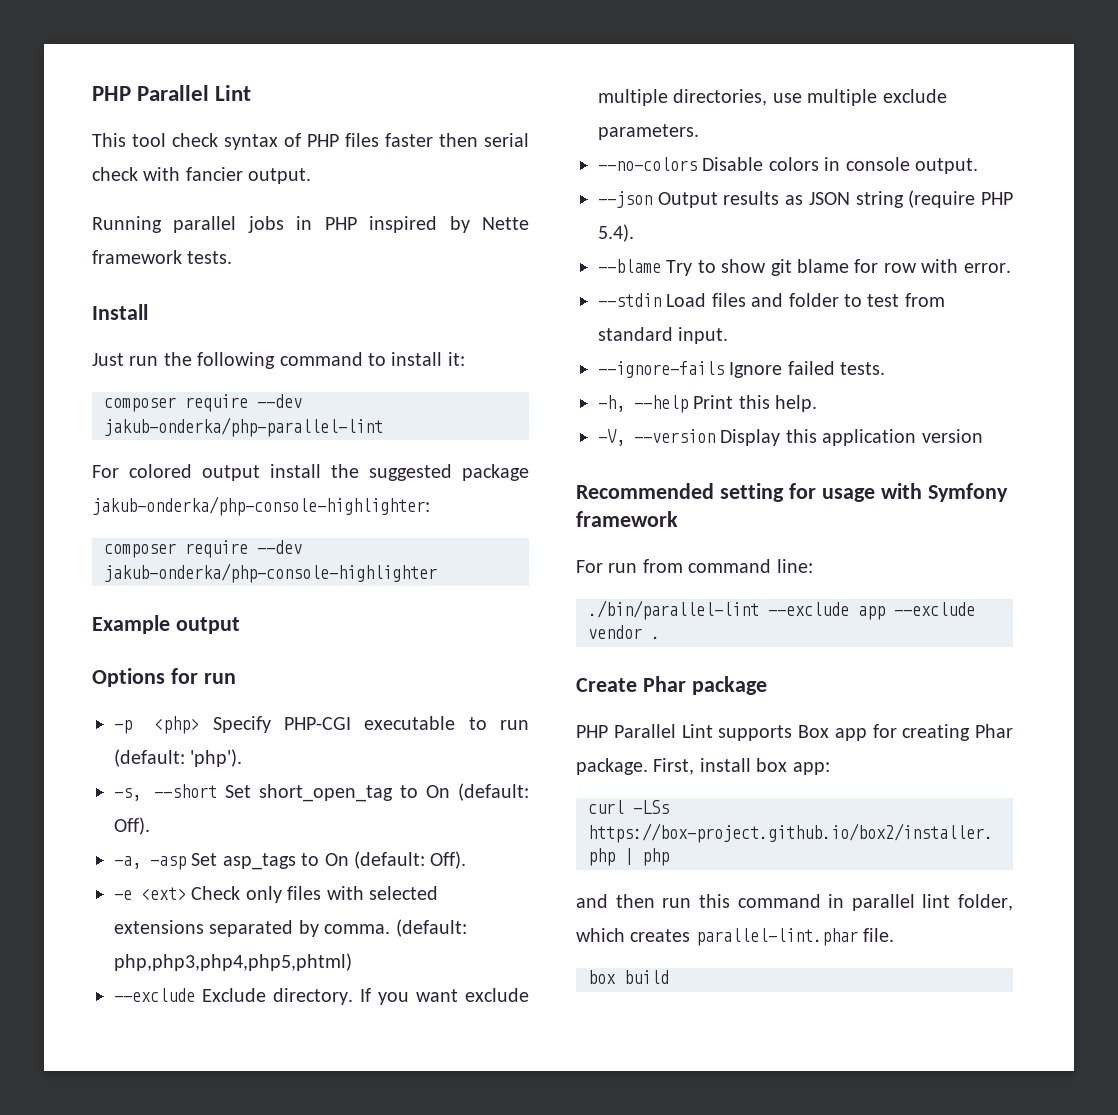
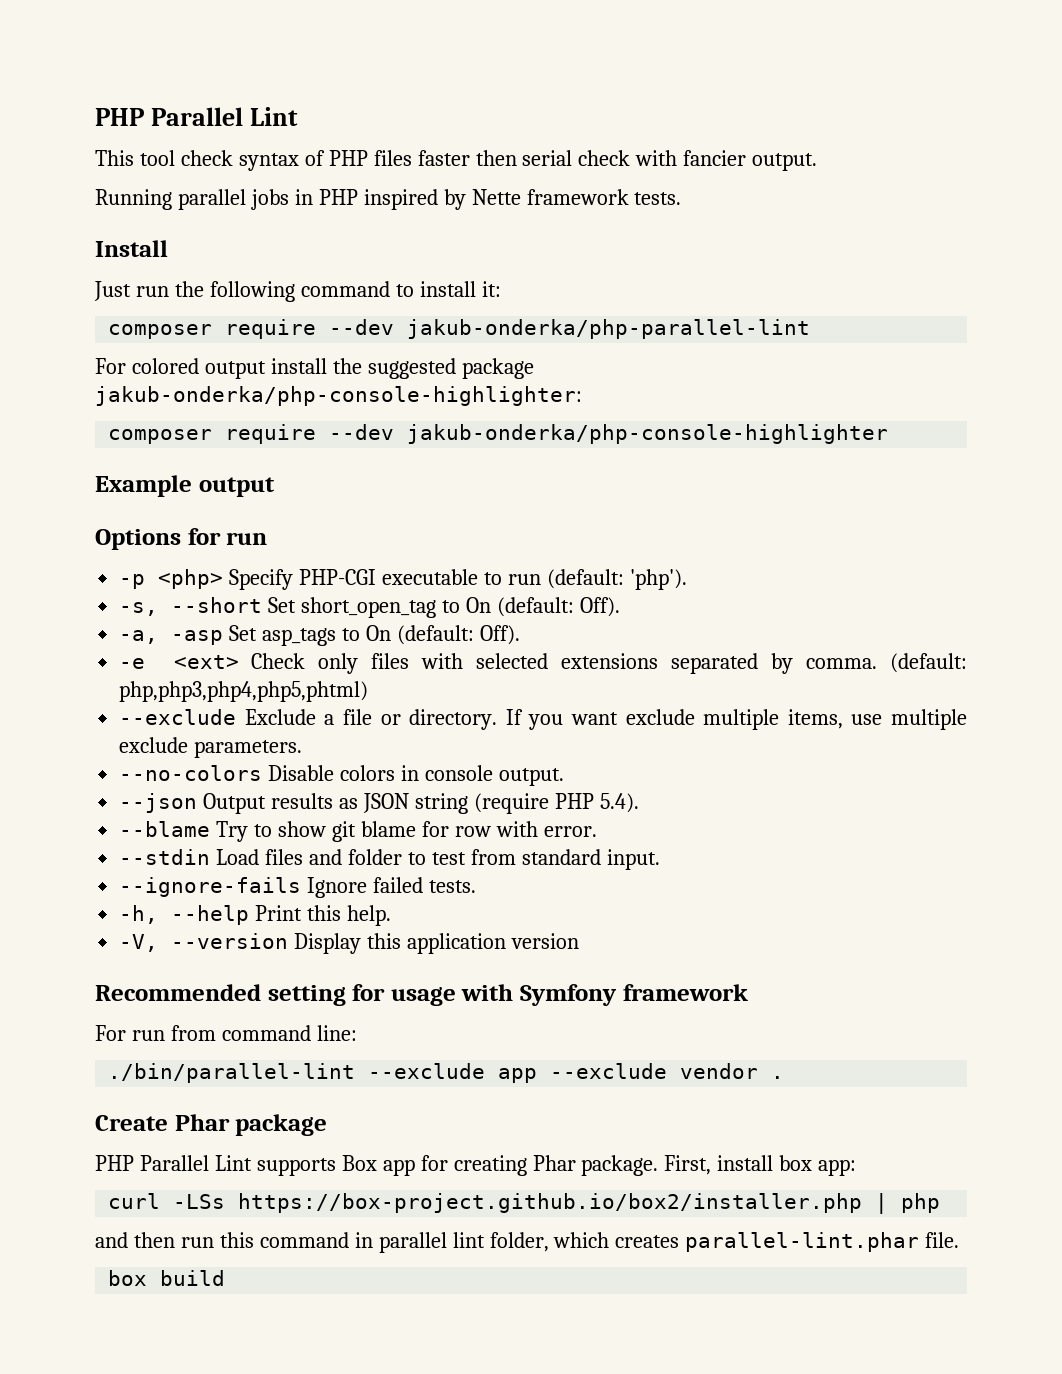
(266, 995) none -> [324,709,401,725] a file or
[673,89,768,106] directories, -> [787,709,843,729] items,

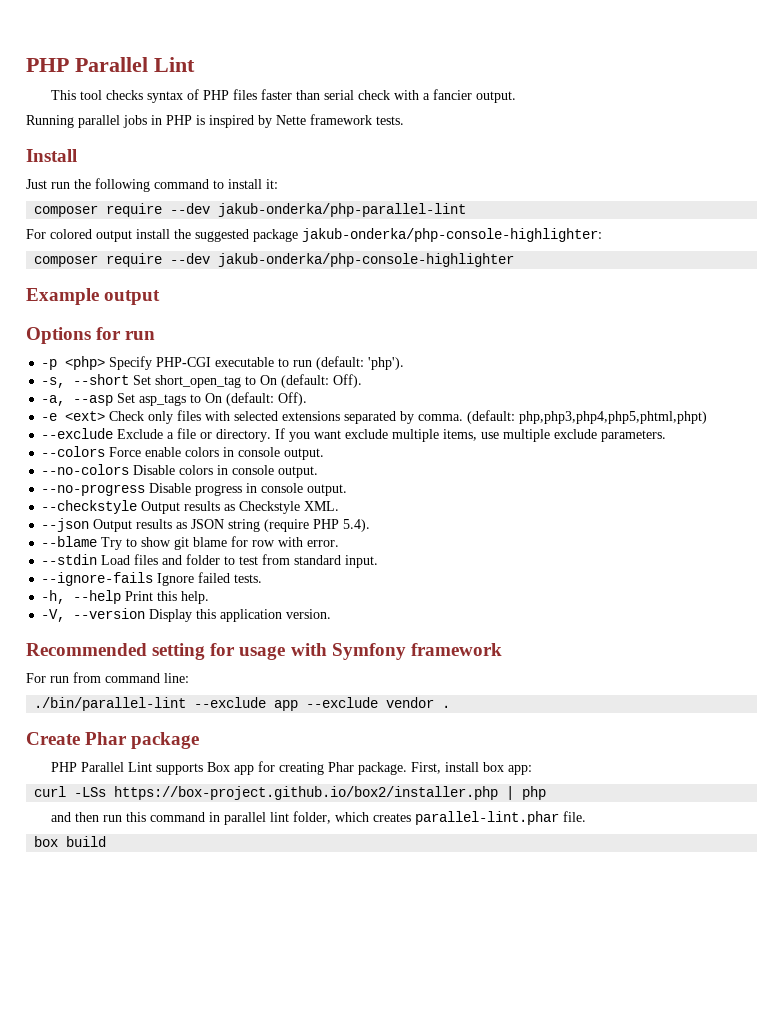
[180,150,233,166] check -> [106,90,144,100] checks
[475,150,517,166] then -> [296,90,321,100] than
(678, 158) none -> [423,93,431,100] a
(358, 197) none -> [196,115,205,125] is
[171,630,224,645] -asp -> [73,395,114,406] --asp
[119,681,369,702] php,php3,php4,php5,phtml) -> [519,411,708,424] php,php3,php4,php5,phtml,phpt)
(303, 749) none -> [41,446,325,460] // --colors Force enable colors in console output.
(564, 777) none -> [41,483,348,496] [41,500,340,514] // --no-progress Disable progress in console output. // --checkstyle Output results as Checkstyle XML.
[510,933,579,949] version -> [286,609,332,619] version.

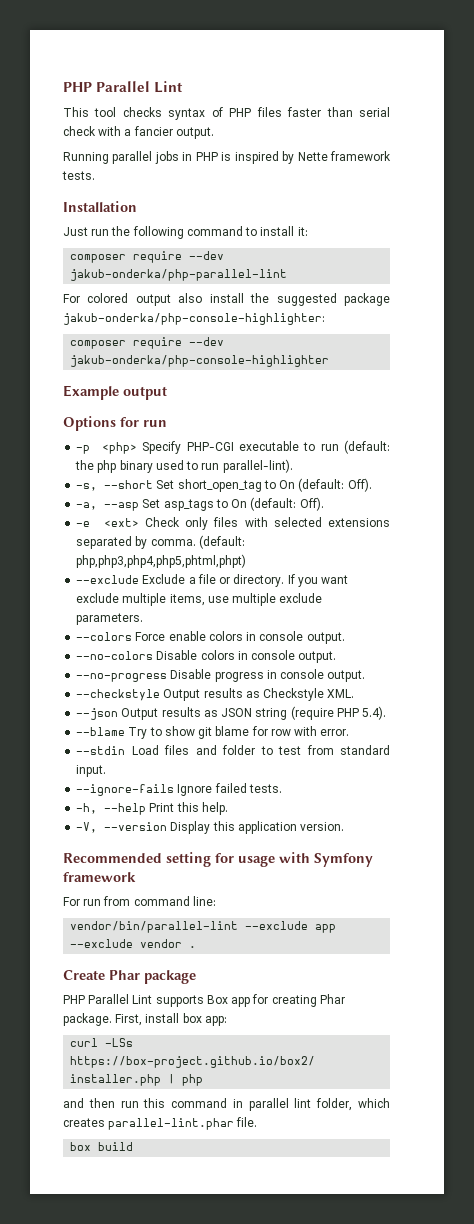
[26,149,77,162] Install -> [63,201,137,212] Installation
(132, 236) none -> [178,293,203,303] also
[368,357,405,370] 'php'). -> [75,459,293,473] the php binary used to run parallel-lint).
[34,697,187,711] ./bin/parallel-lint -> [70,921,239,933] vendor/bin/parallel-lint

